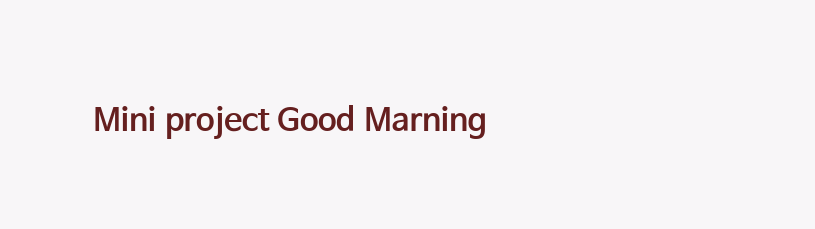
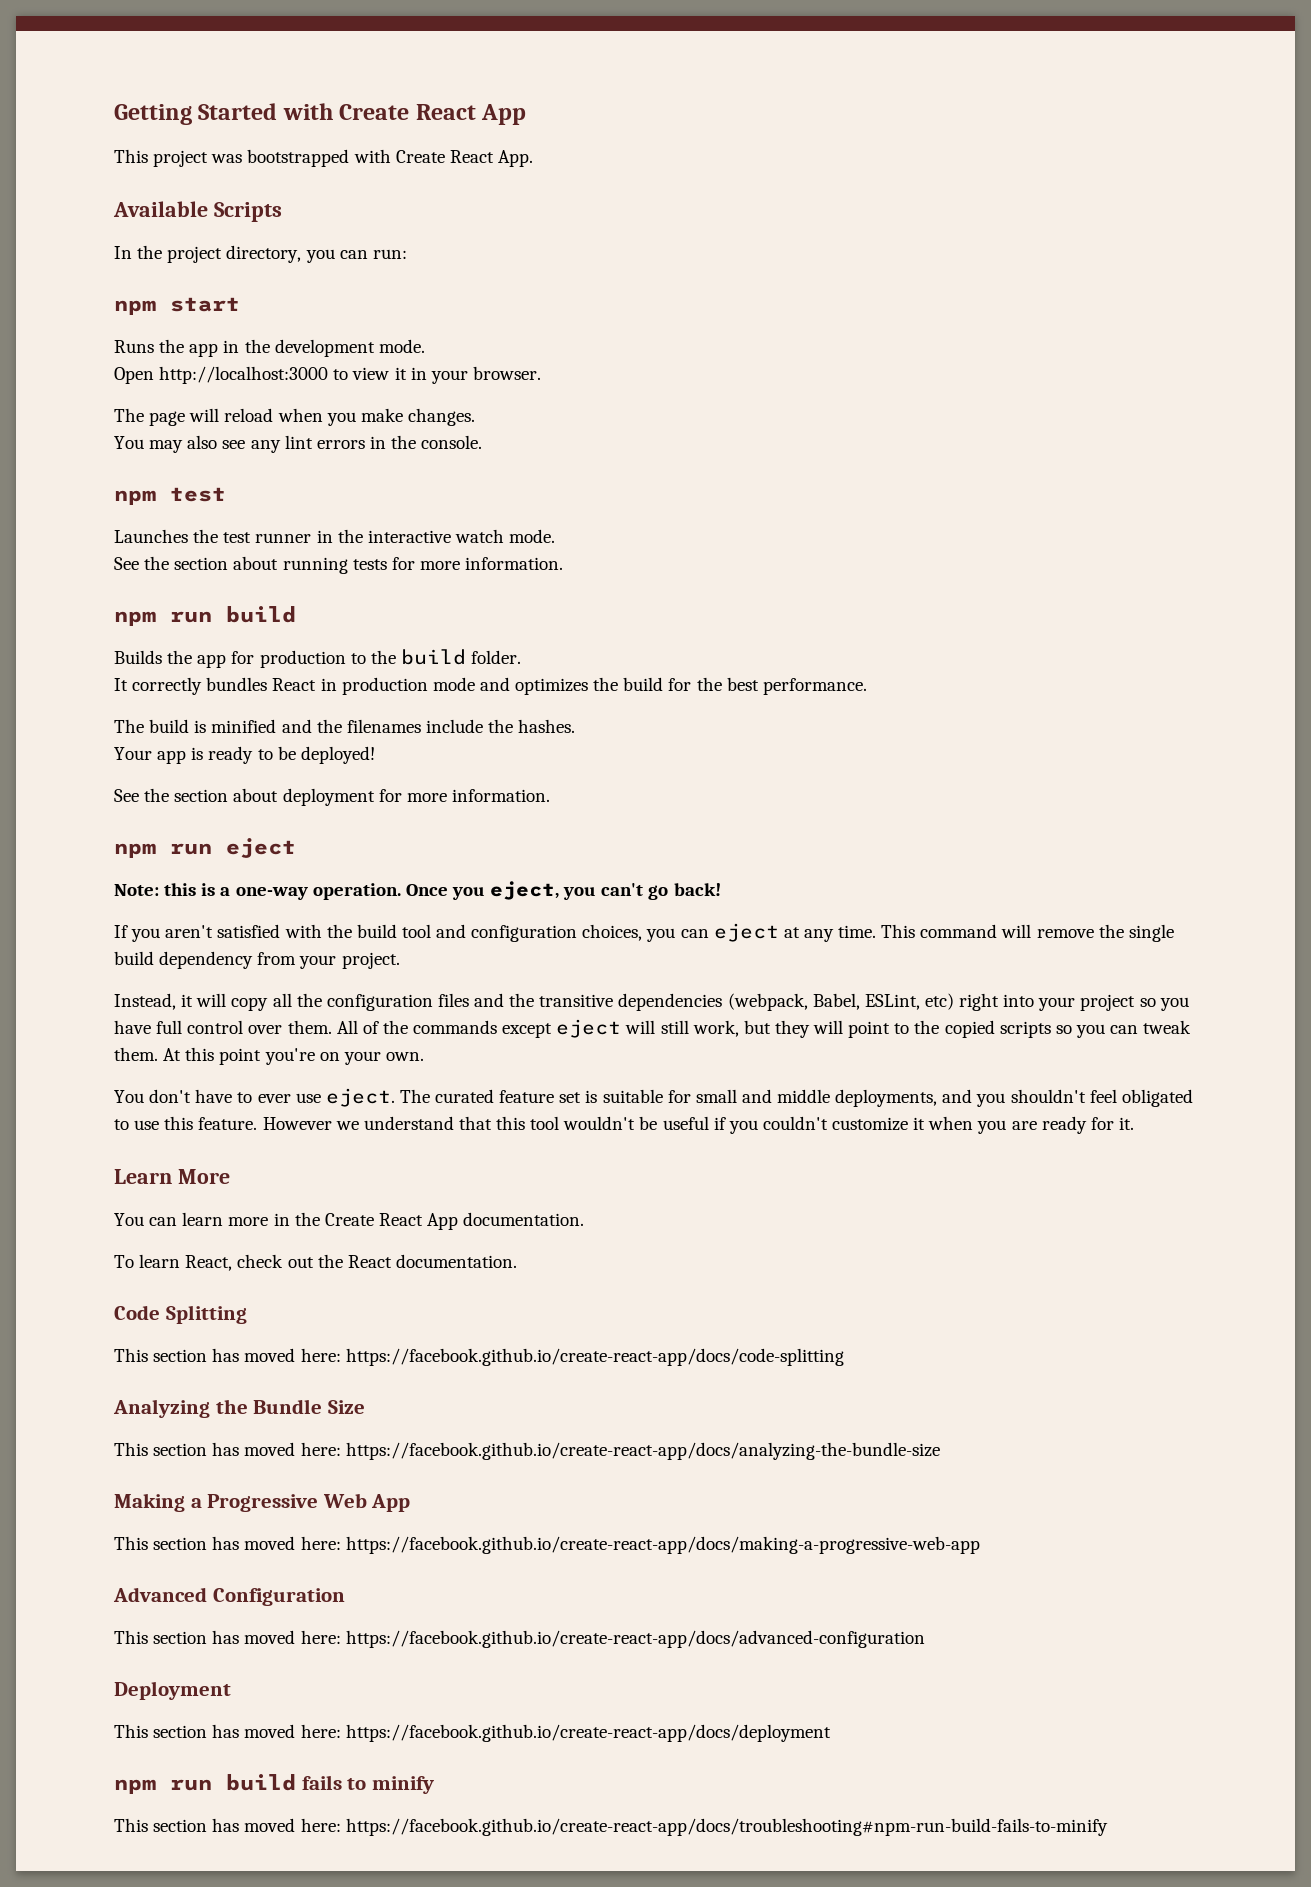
[93,105,487,140] Mini project Good Marning -> [114,103,527,125] [114,149,533,167] [113,201,282,222] [114,245,407,263] [114,297,240,315] [114,339,425,357] [114,366,541,384] [114,408,475,426] [114,435,483,453] [114,487,226,505] [114,529,556,543] [114,556,564,574] [114,606,296,626] [114,649,522,668] [114,677,867,695] [114,719,576,733] [114,746,375,764] [114,788,550,806] [114,838,296,858] [114,881,721,900] [114,923,1174,942] [114,951,400,969] [114,993,1189,1011] [114,1019,1192,1038] [114,1047,424,1065] [114,1088,1193,1107] [114,1116,1134,1134] [114,1169,230,1184] [114,1212,585,1230] [114,1254,517,1271] [114,1305,247,1324] [114,1348,844,1366] [113,1399,365,1418] [114,1442,940,1460] [114,1493,411,1512] [114,1536,980,1554] [113,1587,345,1606] [114,1630,925,1648] [114,1681,231,1700] [114,1724,831,1742] [114,1774,434,1794] [114,1818,1108,1836] Getting Started with Create React App // This project was bootstrapped with Create React App. // Available Scripts // In the project directory, you can run: // npm start // Runs the app in the development mode. // Open http://localhost:3000 to view it in your browser. // The page will reload when you make changes. // You may also see any lint errors in the console. // npm test // Launches the test runner in the interactive watch mode. // See the section about running tests for more information. // npm run build // Builds the app for production to the build folder. // It correctly bundles React in production mode and optimizes the build for the best performance. // The build is minified and the filenames include the hashes. // Your app is ready to be deployed! // See the section about deployment for more information. // npm run eject // Note: this is a one-way operation. Once you eject, you can't go back! // If you aren't satisfied with the build tool and configuration choices, you can eject at any time. This command will remove the single build dependency from your project. // Instead, it will copy all the configuration files and the transitive dependencies (webpack, Babel, ESLint, etc) right into your project so you have full control over them. All of the commands except eject will still work, but they will point to the copied scripts so you can tweak them. At this point you're on your own. // You don't have to ever use eject. The curated feature set is suitable for small and middle deployments, and you shouldn't feel obligated to use this feature. However we understand that this tool wouldn't be useful if you couldn't customize it when you are ready for it. // Learn More // You can learn more in the Create React App documentation. // To learn React, check out the React documentation. // Code Splitting // This section has moved here: https://facebook.github.io/create-react-app/docs/code-splitting // Analyzing the Bundle Size // This section has moved here: https://facebook.github.io/create-react-app/docs/analyzing-the-bundle-size // Making a Progressive Web App // This section has moved here: https://facebook.github.io/create-react-app/docs/making-a-progressive-web-app // Advanced Configuration // This section has moved here: https://facebook.github.io/create-react-app/docs/advanced-configuration // Deployment // This section has moved here: https://facebook.github.io/create-react-app/docs/deployment // npm run build fails to minify // This section has moved here: https://facebook.github.io/create-react-app/docs/troubleshooting#npm-run-build-fails-to-minify

